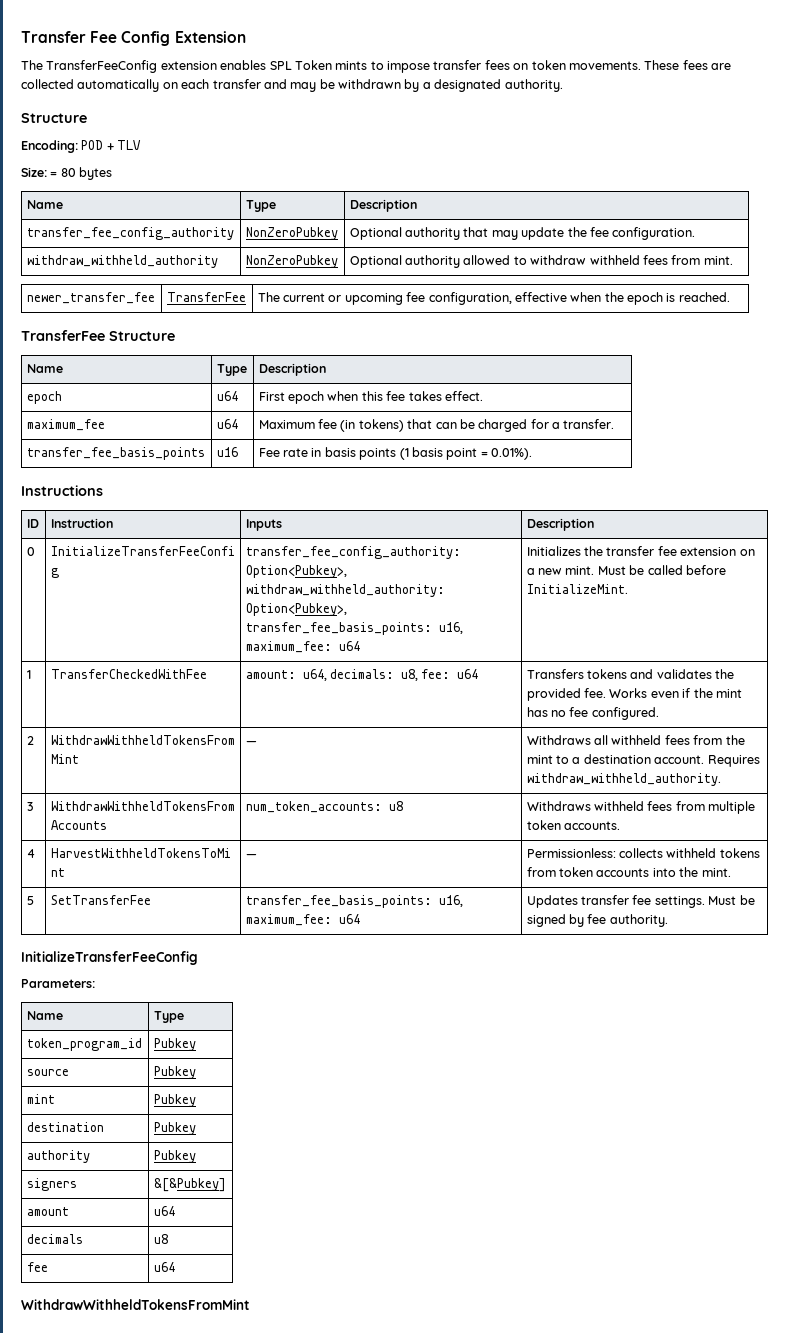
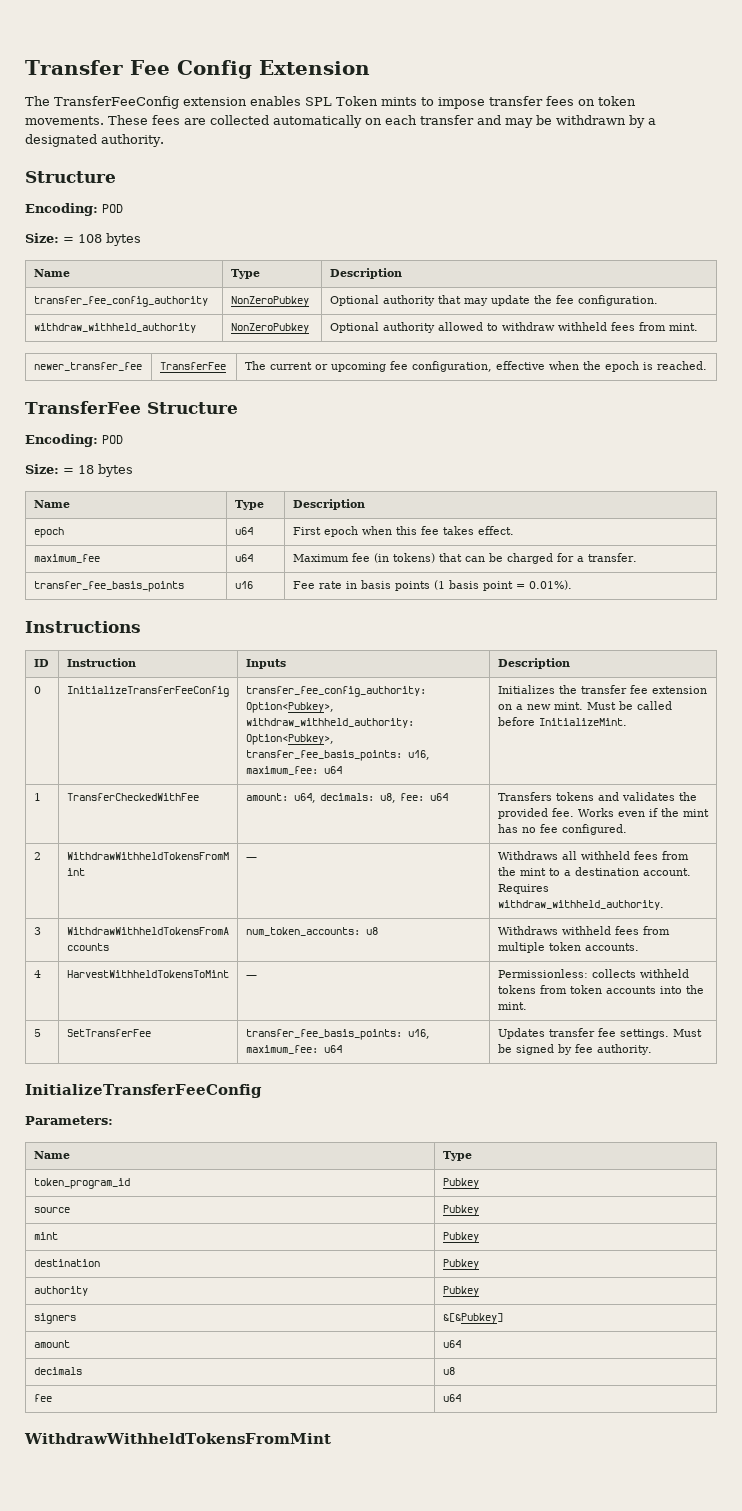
[106,140,142,150] [21,167,76,177] + TLV // Size: = 80 -> [25,233,102,243] // Size: = 108
(175, 336) none -> [25,434,123,447] [25,464,133,477] // Encoding: POD // Size: = 18 bytes

